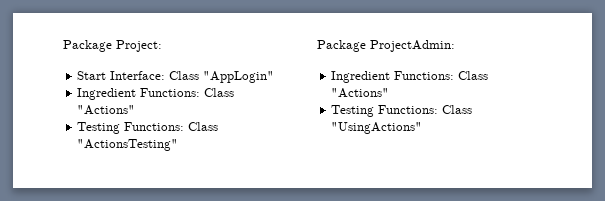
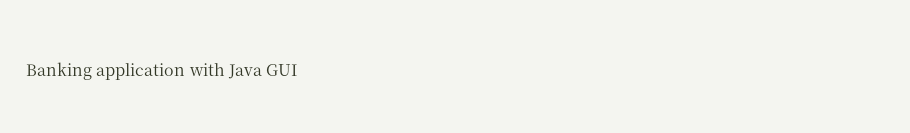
[63,40,162,52] [77,71,275,83] [77,88,235,100] [77,105,136,115] [77,122,219,134] [77,139,179,151] [317,40,455,52] [331,71,489,83] [331,88,390,98] [331,105,473,117] [331,122,423,134] Package Project: // Start Interface: Class "AppLogin" // Ingredient Functions: Class "Actions" // Testing Functions: Class "ActionsTesting" // Package ProjectAdmin: // Ingredient Functions: Class "Actions" // Testing Functions: Class "UsingActions" -> [26,62,298,80] Banking application with Java GUI

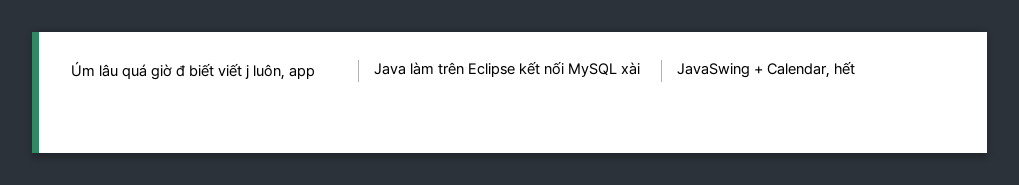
[26,62,298,80] Banking application with Java GUI -> [71,61,856,80] Úm lâu quá giờ đ biết viết j luôn, app Java làm trên Eclipse kết nối MySQL xài JavaSwing + Calendar, hết

